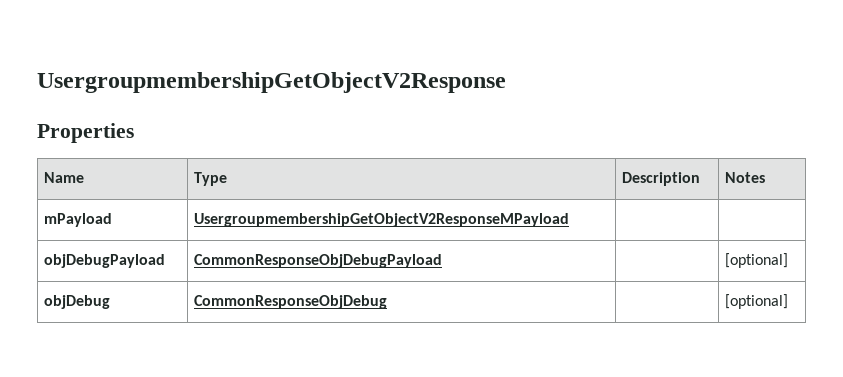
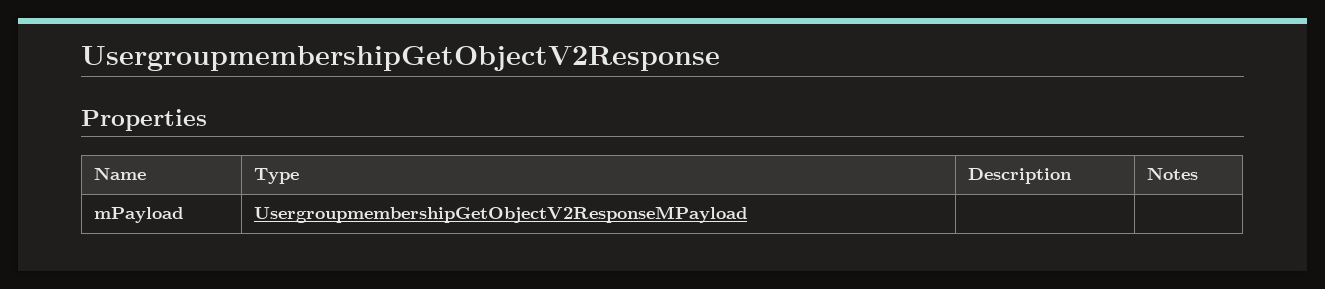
[44,254,166,268] [194,254,443,268] [725,253,789,268] [44,295,111,309] [194,295,388,309] [725,294,789,309] // objDebugPayload | CommonResponseObjDebugPayload | | [optional] // objDebug | CommonResponseObjDebug | | [optional] -> (748, 214) none

